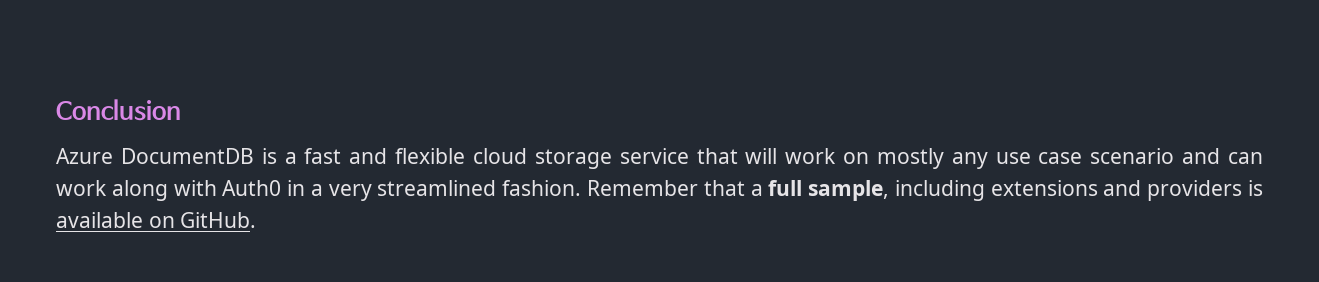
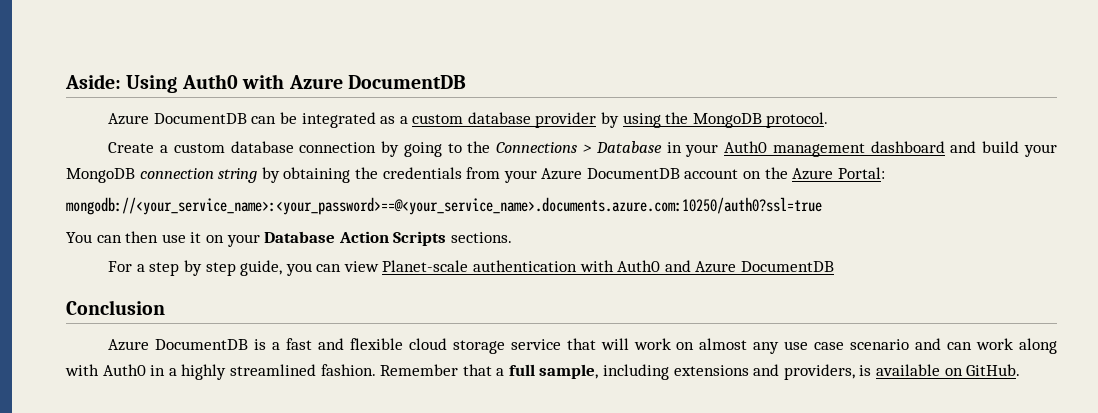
(56, 110) none -> [65,74,466,93] [108,112,829,128] [108,141,1057,157] [66,167,885,183] [66,197,822,215] [66,231,512,247] [108,260,835,276] Aside: Using Auth0 with Azure DocumentDB // Azure DocumentDB can be integrated as a custom database provider by using the MongoDB protocol. // Create a custom database connection by going to the Connections > Database in your Auth0 management dashboard and build your MongoDB connection string by obtaining the credentials from your Azure DocumentDB account on the Azure Portal: // mongodb://<your_service_name>:<your_password>==@<your_service_name>.documents.azure.com:10250/auth0?ssl=true // You can then use it on your Database Action Scripts sections. // For a step by step guide, you can view Planet-scale authentication with Auth0 and Azure DocumentDB //
[876,148,944,169] mostly -> [699,338,748,350] almost
[328,184,372,201] very -> [181,364,227,380] highly
[1147,180,1243,201] providers -> [783,364,855,380] providers,

